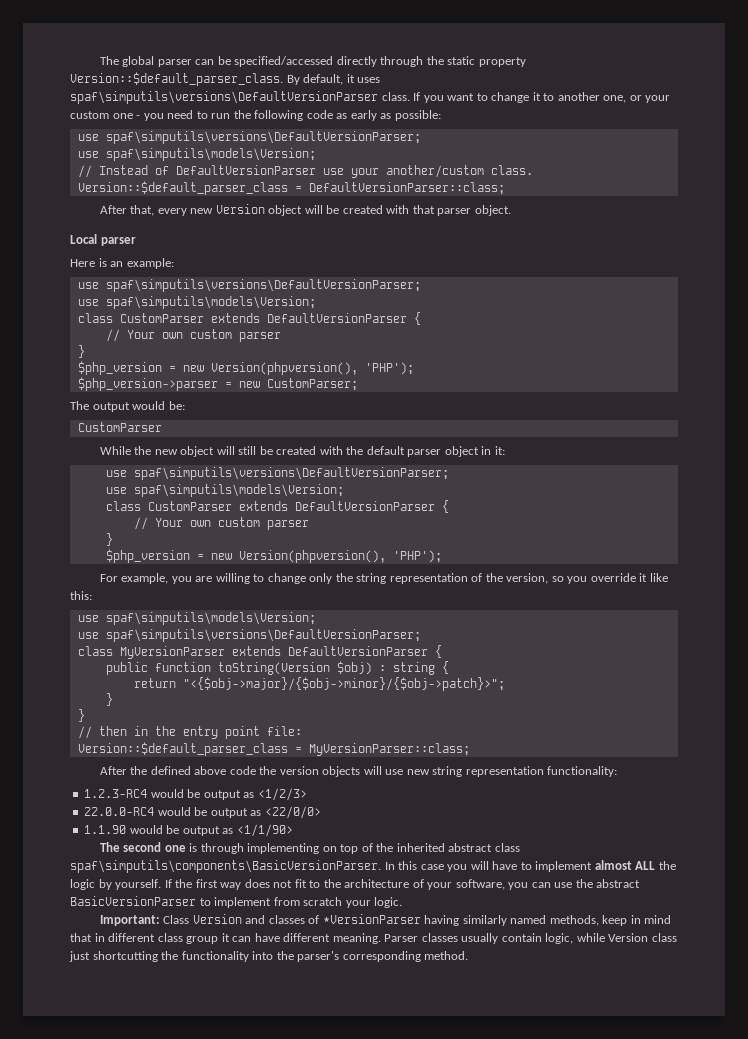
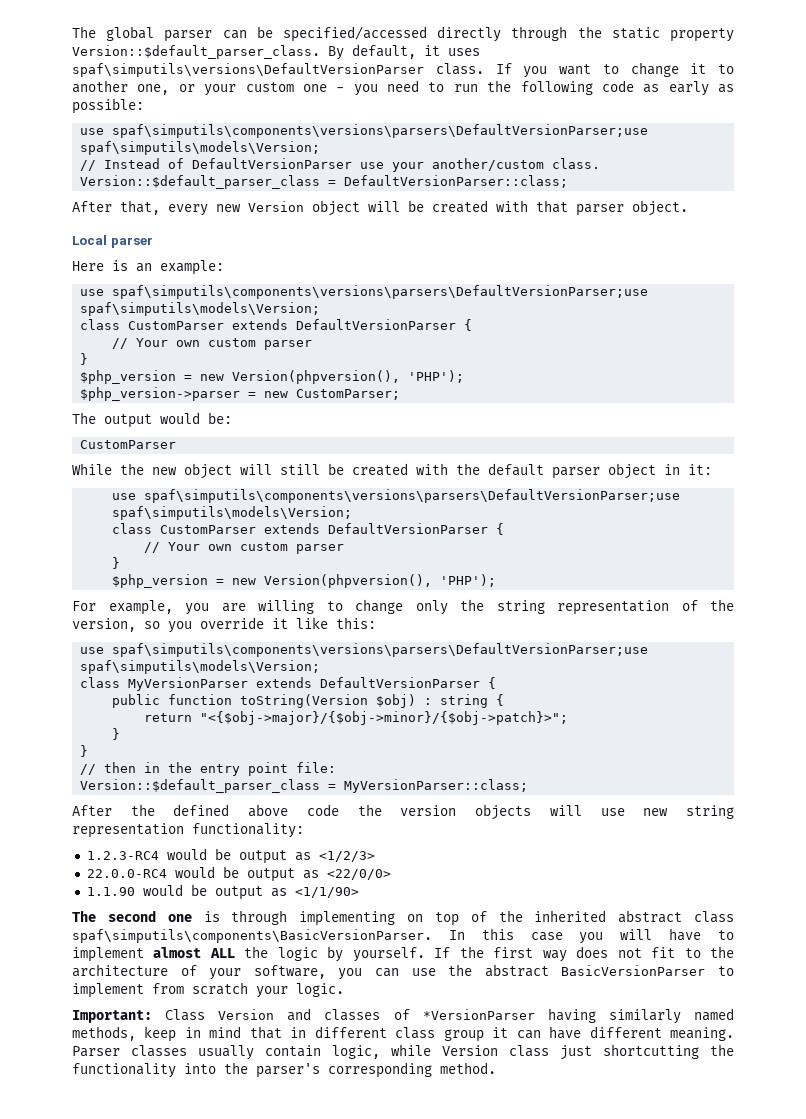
[105,131,421,144] [77,151,99,158] spaf\simputils\versions\DefaultVersionParser; // use -> [112,124,649,138] spaf\simputils\components\versions\parsers\DefaultVersionParser;use
[105,279,421,292] [77,299,99,306] spaf\simputils\versions\DefaultVersionParser; // use -> [112,285,649,299] spaf\simputils\components\versions\parsers\DefaultVersionParser;use
[133,467,449,480] [105,487,127,494] spaf\simputils\versions\DefaultVersionParser; // use -> [144,489,681,503] spaf\simputils\components\versions\parsers\DefaultVersionParser;use
[105,612,316,625] [77,629,421,642] spaf\simputils\models\Version; // use spaf\simputils\versions\DefaultVersionParser; -> [112,643,649,657] [80,660,321,674] spaf\simputils\components\versions\parsers\DefaultVersionParser;use spaf\simputils\models\Version;

